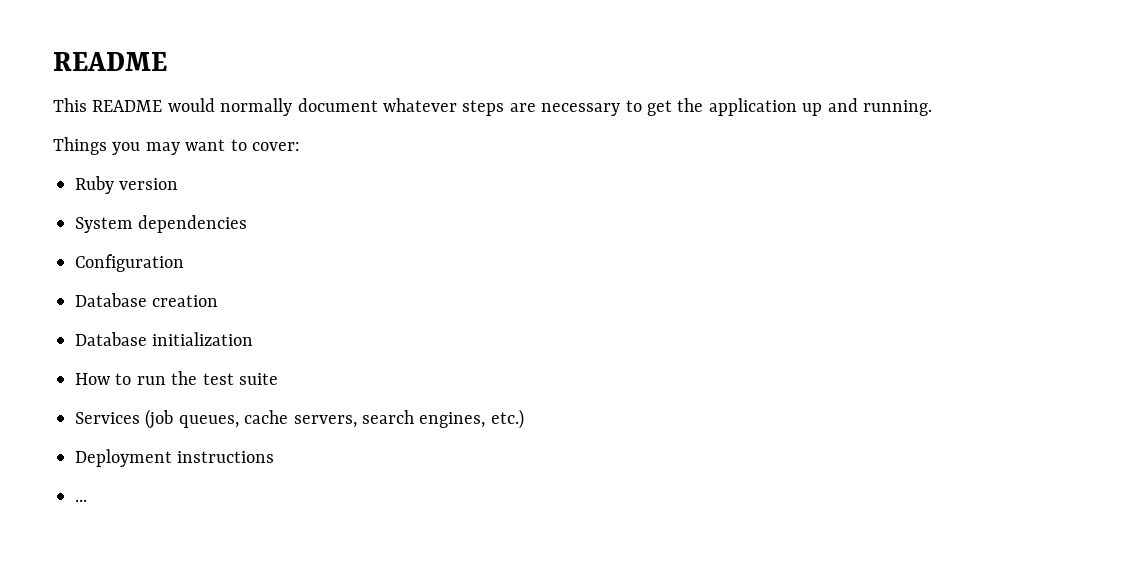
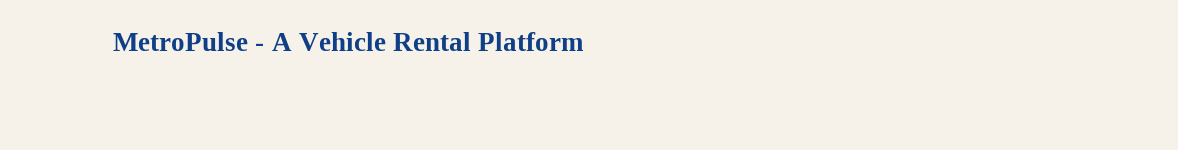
[53,52,167,71] [53,98,932,116] [53,137,300,155] [75,176,179,194] [75,215,248,233] [75,254,184,272] [75,293,219,307] [75,332,254,346] [75,371,278,385] [75,409,524,429] [75,449,275,467] [75,499,87,502] README // This README would normally document whatever steps are necessary to get the application up and running. // Things you may want to cover: // Ruby version // System dependencies // Configuration // Database creation // Database initialization // How to run the test suite // Services (job queues, cache servers, search engines, etc.) // Deployment instructions // ... -> [113,32,585,51] MetroPulse - A Vehicle Rental Platform

